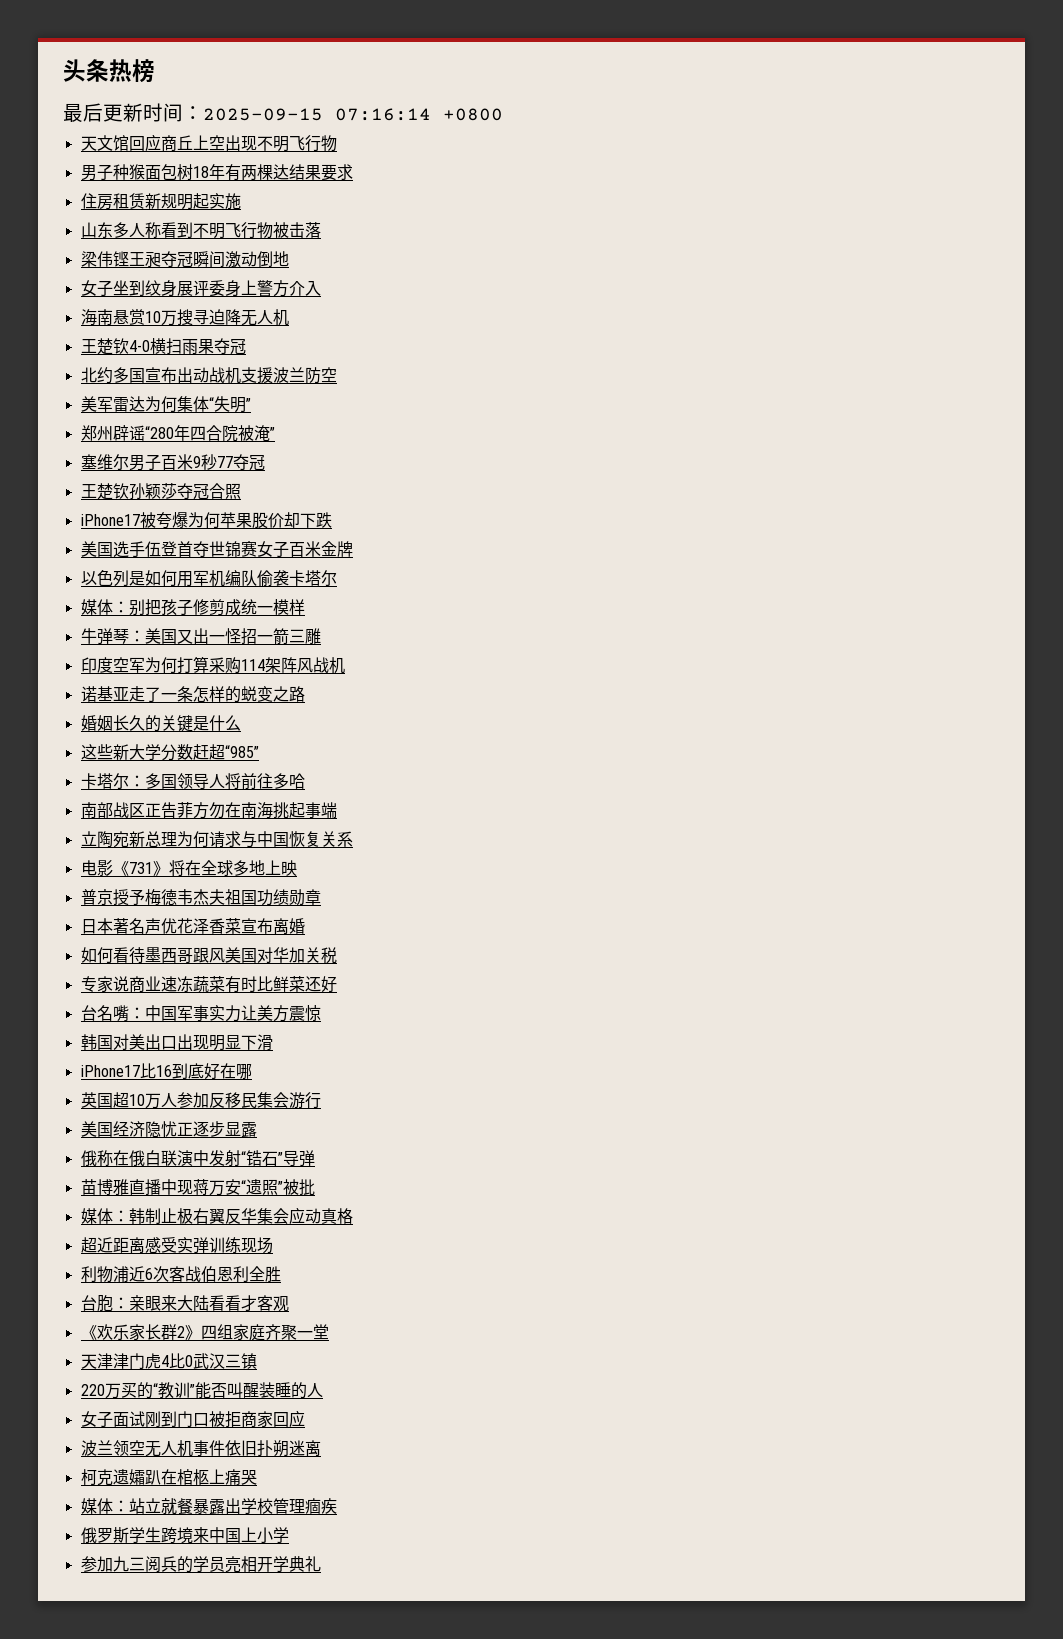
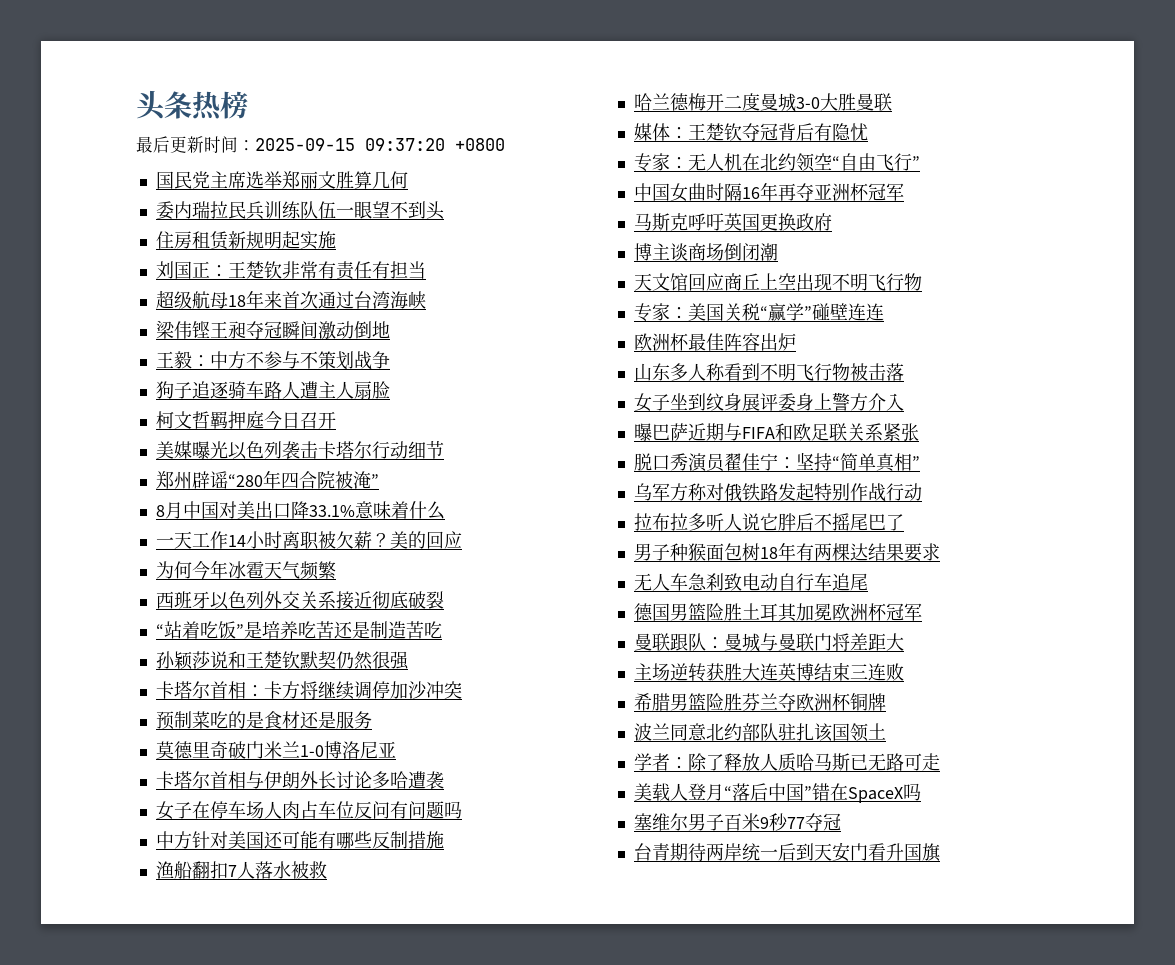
[335,108,431,121] 07:16:14 -> [365,138,445,151] 09:37:20
(503, 114) none -> [155,171,408,189] [155,201,445,220] [155,231,336,250] [155,261,426,280] [155,290,426,309] [155,320,390,340] [155,351,390,370] [155,381,390,399] [155,411,336,430] [155,441,444,460] [155,470,379,489] [155,501,445,520] [155,531,462,550] [155,560,336,580] [155,591,444,610] [155,621,442,639] [155,651,409,670] [155,681,462,700] [155,711,372,730] [155,741,396,759] [155,771,444,790] [155,801,462,820] [155,831,444,849] [155,861,327,879] [633,93,892,112] [633,123,868,141] [633,153,920,172] [633,182,904,202] [633,213,832,231] [633,243,778,261] // 国民党主席选举郑丽文胜算几何 // 委内瑞拉民兵训练队伍一眼望不到头 // 住房租赁新规明起实施 // 刘国正：王楚钦非常有责任有担当 // 超级航母18年来首次通过台湾海峡 // 梁伟铿王昶夺冠瞬间激动倒地 // 王毅：中方不参与不策划战争 // 狗子追逐骑车路人遭主人扇脸 // 柯文哲羁押庭今日召开 // 美媒曝光以色列袭击卡塔尔行动细节 // 郑州辟谣“280年四合院被淹” // 8月中国对美出口降33.1%意味着什么 // 一天工作14小时离职被欠薪？美的回应 // 为何今年冰雹天气频繁 // 西班牙以色列外交关系接近彻底破裂 // “站着吃饭”是培养吃苦还是制造苦吃 // 孙颖莎说和王楚钦默契仍然很强 // 卡塔尔首相：卡方将继续调停加沙冲突 // 预制菜吃的是食材还是服务 // 莫德里奇破门米兰1-0博洛尼亚 // 卡塔尔首相与伊朗外长讨论多哈遭袭 // 女子在停车场人肉占车位反问有问题吗 // 中方针对美国还可能有哪些反制措施 // 渔船翻扣7人落水被救 // 哈兰德梅开二度曼城3-0大胜曼联 // 媒体：王楚钦夺冠背后有隐忧 // 专家：无人机在北约领空“自由飞行” // 中国女曲时隔16年再夺亚洲杯冠军 // 马斯克呼吁英国更换政府 // 博主谈商场倒闭潮
(337, 143) none -> [633,303,884,322] [633,333,796,351] [633,363,904,381] [633,392,904,412] [633,423,919,441] [633,452,920,472] [633,483,922,502] [633,513,904,531] // 专家：美国关税“赢学”碰壁连连 // 欧洲杯最佳阵容出炉 // 山东多人称看到不明飞行物被击落 // 女子坐到纹身展评委身上警方介入 // 曝巴萨近期与FIFA和欧足联关系紧张 // 脱口秀演员翟佳宁：坚持“简单真相” // 乌军方称对俄铁路发起特别作战行动 // 拉布拉多听人说它胖后不摇尾巴了
[80,193,241,210] [80,222,321,239] [80,251,289,268] [80,280,321,297] [80,309,289,326] [80,338,246,355] [80,367,337,384] [80,396,251,413] [80,425,275,442] 住房租赁新规明起实施 // 山东多人称看到不明飞行物被击落 // 梁伟铿王昶夺冠瞬间激动倒地 // 女子坐到纹身展评委身上警方介入 // 海南悬赏10万搜寻迫降无人机 // 王楚钦4-0横扫雨果夺冠 // 北约多国宣布出动战机支援波兰防空 // 美军雷达为何集体“失明” // 郑州辟谣“280年四合院被淹” -> [633,573,868,591] [633,603,922,622] [633,633,904,652] [633,663,904,682] [633,693,886,711] [633,723,886,742] [633,753,940,772] [633,783,921,803] 无人车急刹致电动自行车追尾 // 德国男篮险胜土耳其加冕欧洲杯冠军 // 曼联跟队：曼城与曼联门将差距大 // 主场逆转获胜大连英博结束三连败 // 希腊男篮险胜芬兰夺欧洲杯铜牌 // 波兰同意北约部队驻扎该国领土 // 学者：除了释放人质哈马斯已无路可走 // 美载人登月“落后中国”错在SpaceX吗
[80,483,241,500] [80,512,332,529] [80,540,353,558] [80,570,337,587] [80,599,305,616] [80,628,321,645] [80,656,345,674] [80,686,305,703] [80,715,241,732] [80,744,259,761] [80,773,305,790] [80,802,337,819] [80,831,353,848] [80,860,297,876] [80,889,321,906] [80,918,305,934] [80,947,337,964] [80,976,337,993] [80,1005,321,1022] [80,1034,273,1051] [80,1063,252,1080] [80,1092,321,1109] [80,1121,257,1137] [80,1150,315,1167] [80,1179,315,1196] [80,1207,353,1225] [80,1237,273,1254] [80,1266,281,1283] [80,1295,289,1312] [80,1324,329,1341] [80,1353,257,1369] [80,1382,323,1399] [80,1410,305,1428] [80,1440,321,1457] [80,1469,257,1486] [80,1498,337,1514] [80,1527,289,1544] [80,1556,321,1573] 王楚钦孙颖莎夺冠合照 // iPhone17被夸爆为何苹果股价却下跌 // 美国选手伍登首夺世锦赛女子百米金牌 // 以色列是如何用军机编队偷袭卡塔尔 // 媒体：别把孩子修剪成统一模样 // 牛弹琴：美国又出一怪招一箭三雕 // 印度空军为何打算采购114架阵风战机 // 诺基亚走了一条怎样的蜕变之路 // 婚姻长久的关键是什么 // 这些新大学分数赶超“985” // 卡塔尔：多国领导人将前往多哈 // 南部战区正告菲方勿在南海挑起事端 // 立陶宛新总理为何请求与中国恢复关系 // 电影《731》将在全球多地上映 // 普京授予梅德韦杰夫祖国功绩勋章 // 日本著名声优花泽香菜宣布离婚 // 如何看待墨西哥跟风美国对华加关税 // 专家说商业速冻蔬菜有时比鲜菜还好 // 台名嘴：中国军事实力让美方震惊 // 韩国对美出口出现明显下滑 // iPhone17比16到底好在哪 // 英国超10万人参加反移民集会游行 // 美国经济隐忧正逐步显露 // 俄称在俄白联演中发射“锆石”导弹 // 苗博雅直播中现蒋万安“遗照”被批 // 媒体：韩制止极右翼反华集会应动真格 // 超近距离感受实弹训练现场 // 利物浦近6次客战伯恩利全胜 // 台胞：亲眼来大陆看看才客观 // 《欢乐家长群2》四组家庭齐聚一堂 // 天津津门虎4比0武汉三镇 // 220万买的“教训”能否叫醒装睡的人 // 女子面试刚到门口被拒商家回应 // 波兰领空无人机事件依旧扑朔迷离 // 柯克遗孀趴在棺柩上痛哭 // 媒体：站立就餐暴露出学校管理痼疾 // 俄罗斯学生跨境来中国上小学 // 参加九三阅兵的学员亮相开学典礼 -> [633,842,940,862] 台青期待两岸统一后到天安门看升国旗

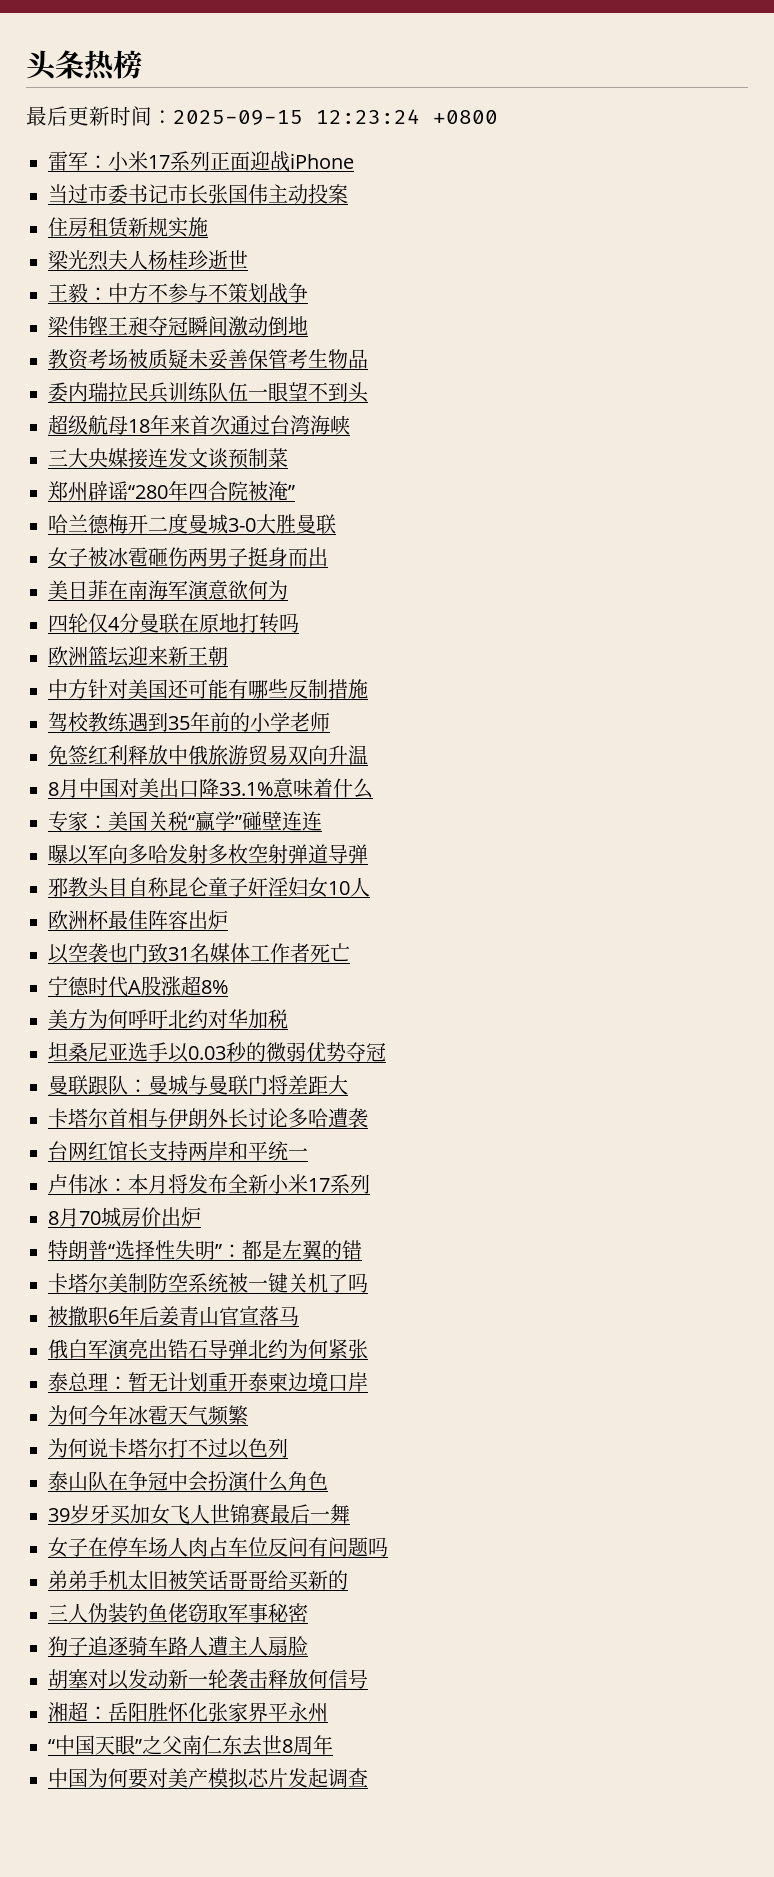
[365,138,445,151] 09:37:20 -> [316,109,420,124] 12:23:24
[155,171,408,189] 国民党主席选举郑丽文胜算几何 -> [48,151,354,172] [48,184,348,205] [48,217,208,238] [48,250,248,271] [48,283,308,304] [48,316,308,336] [48,349,368,370] 雷军：小米17系列正面迎战iPhone // 当过市委书记市长张国伟主动投案 // 住房租赁新规实施 // 梁光烈夫人杨桂珍逝世 // 王毅：中方不参与不策划战争 // 梁伟铿王昶夺冠瞬间激动倒地 // 教资考场被质疑未妥善保管考生物品
[155,231,336,250] [155,261,426,280] // 住房租赁新规明起实施 // 刘国正：王楚钦非常有责任有担当 -> (369, 392) none
[155,320,390,340] [155,351,390,370] [155,381,390,399] [155,411,336,430] [155,441,444,460] 梁伟铿王昶夺冠瞬间激动倒地 // 王毅：中方不参与不策划战争 // 狗子追逐骑车路人遭主人扇脸 // 柯文哲羁押庭今日召开 // 美媒曝光以色列袭击卡塔尔行动细节 -> [48,448,288,469] 三大央媒接连发文谈预制菜
(379, 480) none -> [48,513,336,534] [48,547,328,568] [48,580,288,601] [48,613,299,634] [48,646,228,667] [48,679,368,699] [48,712,330,732] [48,745,368,766] // 哈兰德梅开二度曼城3-0大胜曼联 // 女子被冰雹砸伤两男子挺身而出 // 美日菲在南海军演意欲何为 // 四轮仅4分曼联在原地打转吗 // 欧洲篮坛迎来新王朝 // 中方针对美国还可能有哪些反制措施 // 驾校教练遇到35年前的小学老师 // 免签红利释放中俄旅游贸易双向升温
[155,531,462,550] [155,560,336,580] [155,591,444,610] [155,621,442,639] [155,651,409,670] [155,681,462,700] [155,711,372,730] [155,741,396,759] 一天工作14小时离职被欠薪？美的回应 // 为何今年冰雹天气频繁 // 西班牙以色列外交关系接近彻底破裂 // “站着吃饭”是培养吃苦还是制造苦吃 // 孙颖莎说和王楚钦默契仍然很强 // 卡塔尔首相：卡方将继续调停加沙冲突 // 预制菜吃的是食材还是服务 // 莫德里奇破门米兰1-0博洛尼亚 -> [48,811,322,832] [48,844,368,865] [48,877,370,898] [48,910,228,930] [48,943,350,964] [48,976,228,997] [48,1009,288,1029] [48,1042,386,1063] [48,1075,348,1095] 专家：美国关税“赢学”碰壁连连 // 曝以军向多哈发射多枚空射弹道导弹 // 邪教头目自称昆仑童子奸淫妇女10人 // 欧洲杯最佳阵容出炉 // 以空袭也门致31名媒体工作者死亡 // 宁德时代A股涨超8% // 美方为何呼吁北约对华加税 // 坦桑尼亚选手以0.03秒的微弱优势夺冠 // 曼联跟队：曼城与曼联门将差距大
(444, 780) none -> [48,1141,308,1161] [48,1174,370,1194] [48,1207,201,1227] [48,1240,362,1261] [48,1273,368,1293] [48,1306,299,1327] [48,1339,368,1360] [48,1372,368,1392] [48,1405,248,1426] [48,1438,288,1459] [48,1471,328,1492] [48,1504,350,1525] // 台网红馆长支持两岸和平统一 // 卢伟冰：本月将发布全新小米17系列 // 8月70城房价出炉 // 特朗普“选择性失明”：都是左翼的错 // 卡塔尔美制防空系统被一键关机了吗 // 被撤职6年后姜青山官宣落马 // 俄白军演亮出锆石导弹北约为何紧张 // 泰总理：暂无计划重开泰柬边境口岸 // 为何今年冰雹天气频繁 // 为何说卡塔尔打不过以色列 // 泰山队在争冠中会扮演什么角色 // 39岁牙买加女飞人世锦赛最后一舞
[155,831,444,849] [155,861,327,879] [633,93,892,112] [633,123,868,141] [633,153,920,172] [633,182,904,202] [633,213,832,231] [633,243,778,261] [633,273,922,291] [633,303,884,322] [633,333,796,351] [633,363,904,381] [633,392,904,412] [633,423,919,441] [633,452,920,472] [633,483,922,502] [633,513,904,531] [633,542,940,562] [633,573,868,591] [633,603,922,622] [633,633,904,652] [633,663,904,682] [633,693,886,711] [633,723,886,742] [633,753,940,772] [633,783,921,803] [633,813,841,831] [633,842,940,862] 中方针对美国还可能有哪些反制措施 // 渔船翻扣7人落水被救 // 哈兰德梅开二度曼城3-0大胜曼联 // 媒体：王楚钦夺冠背后有隐忧 // 专家：无人机在北约领空“自由飞行” // 中国女曲时隔16年再夺亚洲杯冠军 // 马斯克呼吁英国更换政府 // 博主谈商场倒闭潮 // 天文馆回应商丘上空出现不明飞行物 // 专家：美国关税“赢学”碰壁连连 // 欧洲杯最佳阵容出炉 // 山东多人称看到不明飞行物被击落 // 女子坐到纹身展评委身上警方介入 // 曝巴萨近期与FIFA和欧足联关系紧张 // 脱口秀演员翟佳宁：坚持“简单真相” // 乌军方称对俄铁路发起特别作战行动 // 拉布拉多听人说它胖后不摇尾巴了 // 男子种猴面包树18年有两棵达结果要求 // 无人车急刹致电动自行车追尾 // 德国男篮险胜土耳其加冕欧洲杯冠军 // 曼联跟队：曼城与曼联门将差距大 // 主场逆转获胜大连英博结束三连败 // 希腊男篮险胜芬兰夺欧洲杯铜牌 // 波兰同意北约部队驻扎该国领土 // 学者：除了释放人质哈马斯已无路可走 // 美载人登月“落后中国”错在SpaceX吗 // 塞维尔男子百米9秒77夺冠 // 台青期待两岸统一后到天安门看升国旗 -> [48,1570,348,1591] [48,1603,308,1623] [48,1636,308,1656] [48,1669,368,1690] [48,1702,328,1722] [48,1735,333,1756] [48,1768,368,1789] 弟弟手机太旧被笑话哥哥给买新的 // 三人伪装钓鱼佬窃取军事秘密 // 狗子追逐骑车路人遭主人扇脸 // 胡塞对以发动新一轮袭击释放何信号 // 湘超：岳阳胜怀化张家界平永州 // “中国天眼”之父南仁东去世8周年 // 中国为何要对美产模拟芯片发起调查

